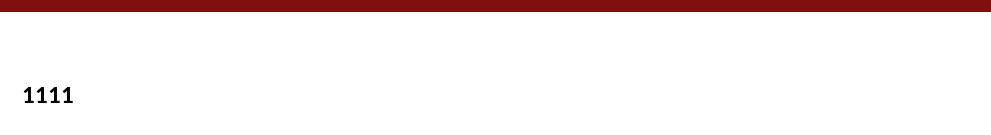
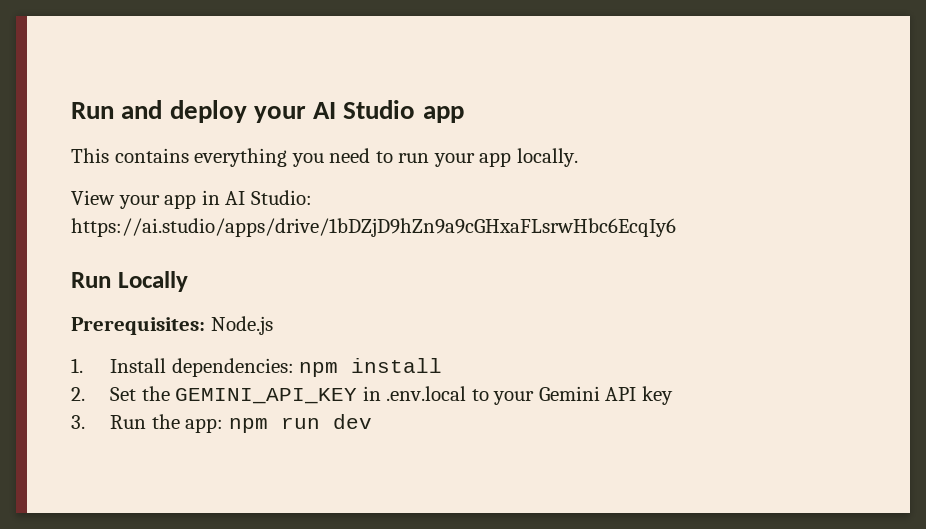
[22,87,74,103] 1111 -> [71,100,464,123] [71,148,578,167] [71,190,312,209] [71,218,676,237] [71,271,188,292] [71,316,273,335] [71,358,443,377] [71,386,673,405] [71,414,372,433] Run and deploy your AI Studio app // This contains everything you need to run your app locally. // View your app in AI Studio: https://ai.studio/apps/drive/1bDZjD9hZn9a9cGHxaFLsrwHbc6EcqIy6 // Run Locally // Prerequisites: Node.js // 1. Install dependencies: npm install // 2. Set the GEMINI_API_KEY in .env.local to your Gemini API key // 3. Run the app: npm run dev

